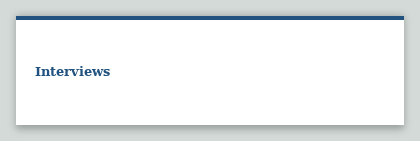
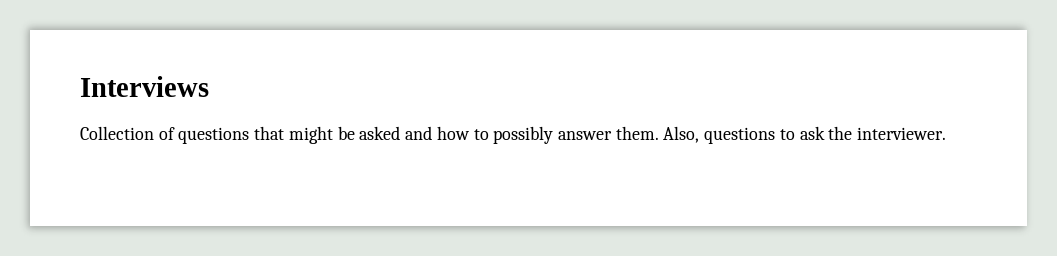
(110, 71) none -> [80,126,947,144] // Collection of questions that might be asked and how to possibly answer them. Also, questions to ask the interviewer.

